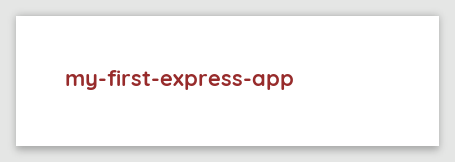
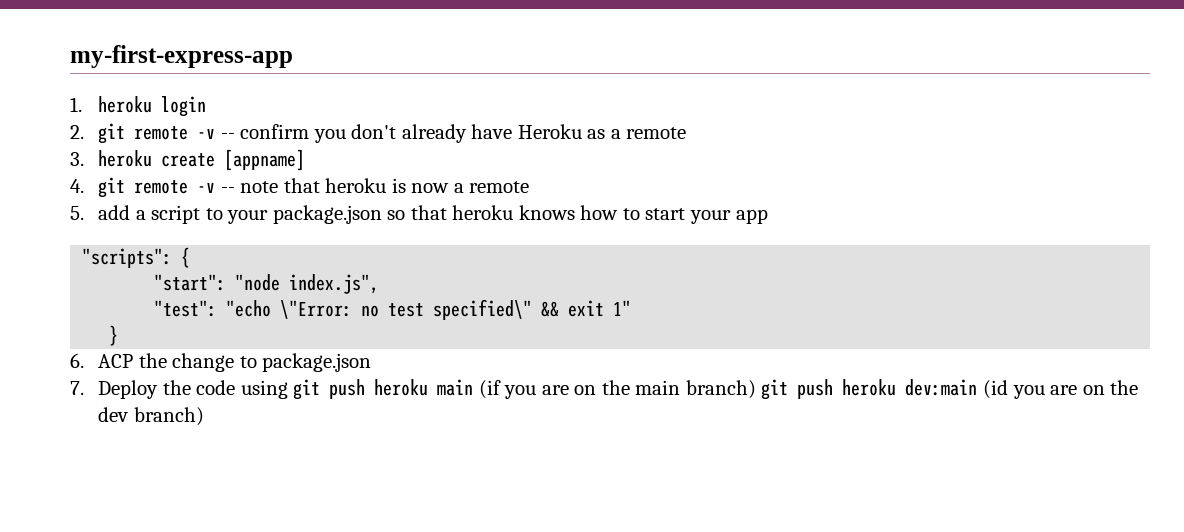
(294, 80) none -> [70,96,207,117] [70,123,687,144] [70,149,306,171] [70,177,530,198] [70,205,768,224] [82,247,191,268] [154,274,380,294] [154,299,632,320] [109,325,119,346] [70,353,372,372] [70,379,1139,400] [98,407,204,426] // 1. heroku login // 2. git remote -v -- confirm you don't already have Heroku as a remote // 3. heroku create [appname] // 4. git remote -v -- note that heroku is now a remote // 5. add a script to your package.json so that heroku knows how to start your app // "scripts": { // "start": "node index.js", // "test": "echo \"Error: no test specified\" && exit 1" // } // 6. ACP the change to package.json // 7. Deploy the code using git push heroku main (if you are on the main branch) git push heroku dev:main (id you are on the dev branch)

